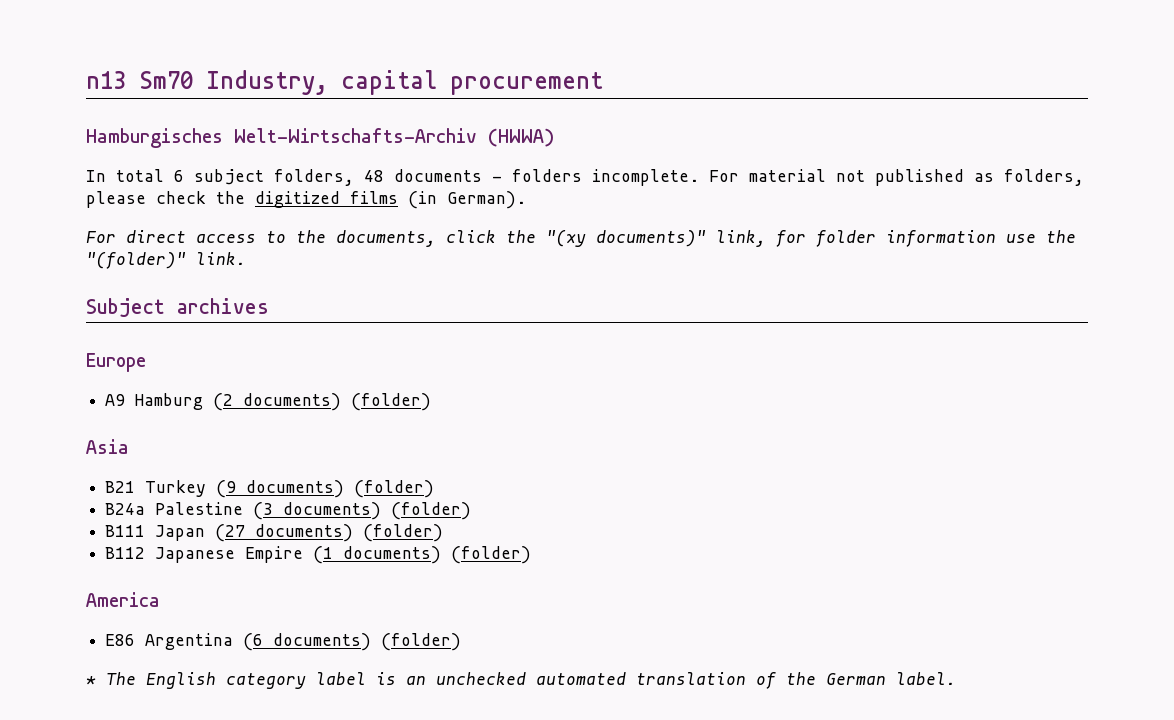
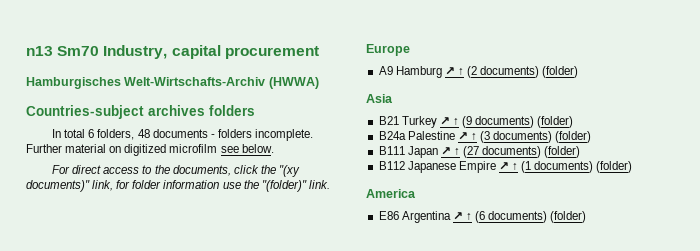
(554, 137) none -> [26,105,255,119] // Countries-subject archives folders
[194,169,264,185] subject -> (95, 133) none
[709,169,1084,186] [86,191,526,209] For material not published as folders, please check the digitized films (in German). -> [26,144,274,156] Further material on digitized microfilm see below.
[86,298,269,318] // Subject archives -> (330, 184) none
(204, 401) none -> [444,67,464,75] ↗ ↑
(207, 488) none -> [439,117,459,125] ↗ ↑
(244, 508) none -> [457,132,477,140] ↗ ↑
(206, 533) none -> [440,147,460,155] ↗ ↑
(304, 554) none -> [498,162,519,170] ↗ ↑
(234, 641) none -> [452,212,472,220] ↗ ↑
[86,672,956,689] // * The English category label is an unchecked automated translation of the German label. -> (587, 217) none

